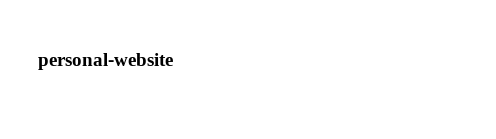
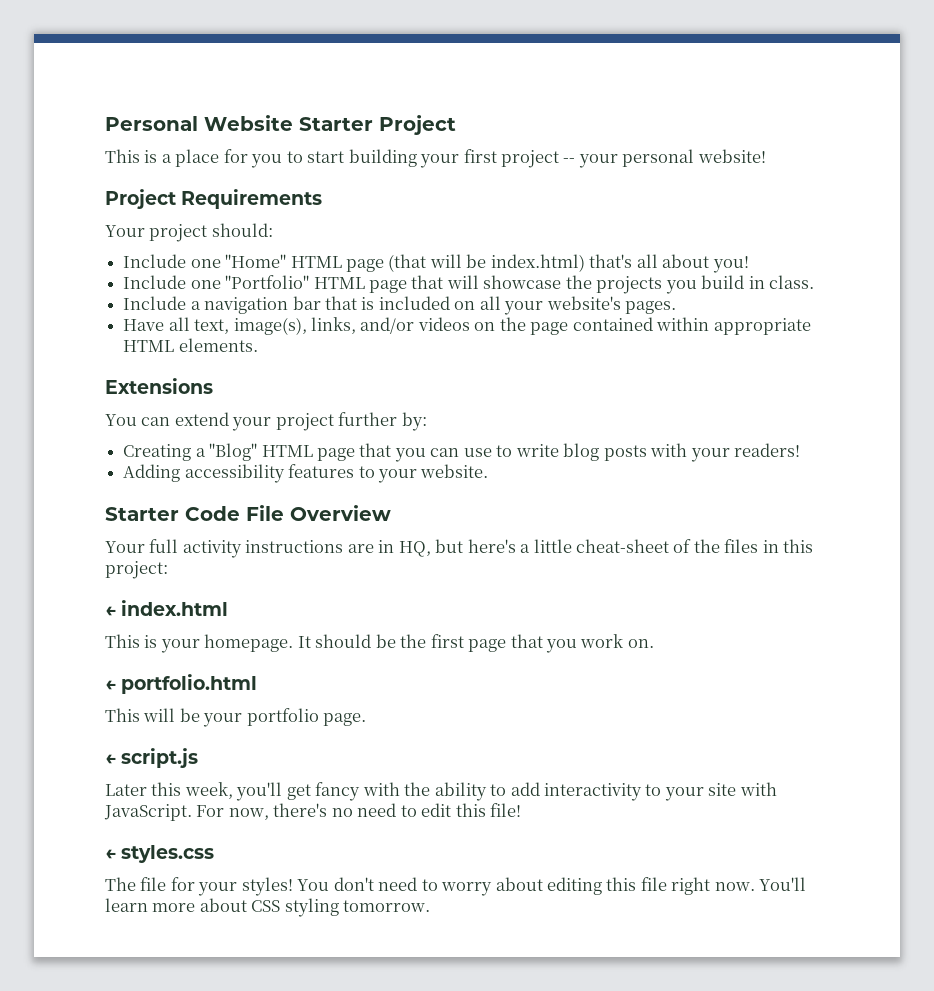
[38,53,173,70] personal-website -> [105,115,456,135] [105,149,766,168] [105,189,323,209] [105,223,273,242] [123,254,749,273] [123,275,815,294] [123,296,677,315] [123,317,811,335] [123,338,258,352] [105,378,213,394] [105,412,427,431] [123,443,800,462] [123,464,489,483] [105,505,391,521] [105,539,814,558] [105,561,168,579] [105,600,229,616] [105,634,654,653] [105,674,258,694] [105,708,367,727] [105,748,199,768] [105,782,777,801] [104,803,522,821] [105,845,215,863] [105,877,807,896] [105,898,431,917] Personal Website Starter Project // This is a place for you to start building your first project -- your personal website! // Project Requirements // Your project should: // Include one "Home" HTML page (that will be index.html) that's all about you! // Include one "Portfolio" HTML page that will showcase the projects you build in class. // Include a navigation bar that is included on all your website's pages. // Have all text, image(s), links, and/or videos on the page contained within appropriate HTML elements. // Extensions // You can extend your project further by: // Creating a "Blog" HTML page that you can use to write blog posts with your readers! // Adding accessibility features to your website. // Starter Code File Overview // Your full activity instructions are in HQ, but here's a little cheat-sheet of the files in this project: // ← index.html // This is your homepage. It should be the first page that you work on. // ← portfolio.html // This will be your portfolio page. // ← script.js // Later this week, you'll get fancy with the ability to add interactivity to your site with JavaScript. For now, there's no need to edit this file! // ← styles.css // The file for your styles! You don't need to worry about editing this file right now. You'll learn more about CSS styling tomorrow.

